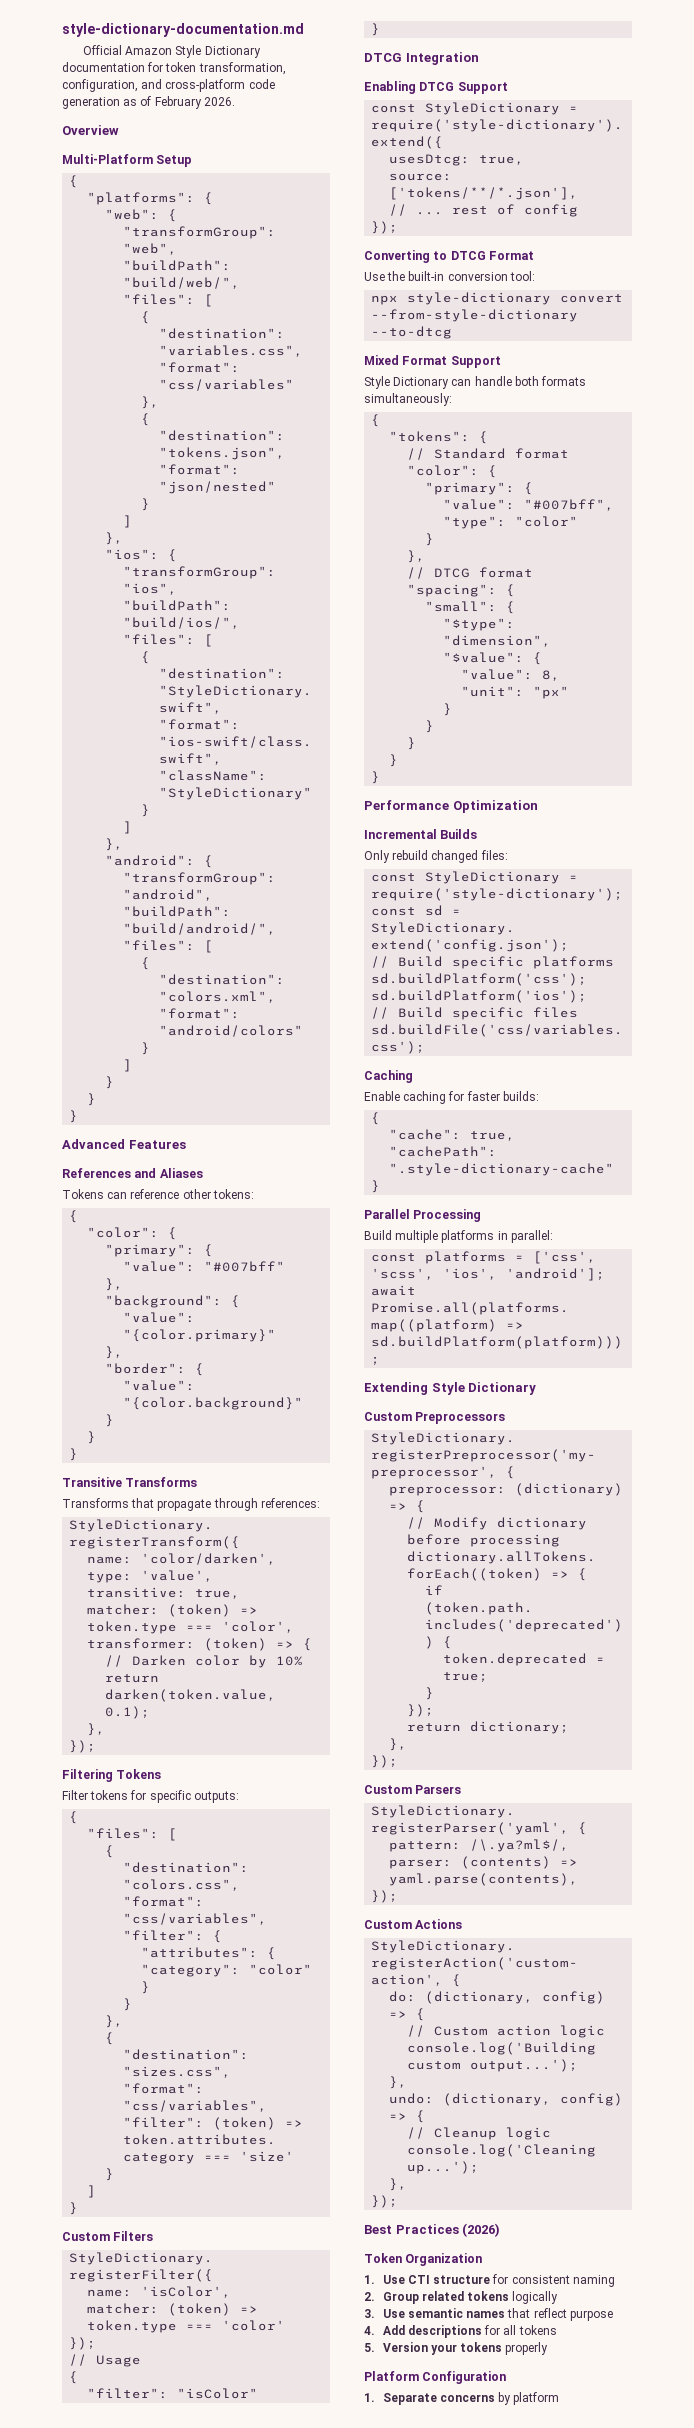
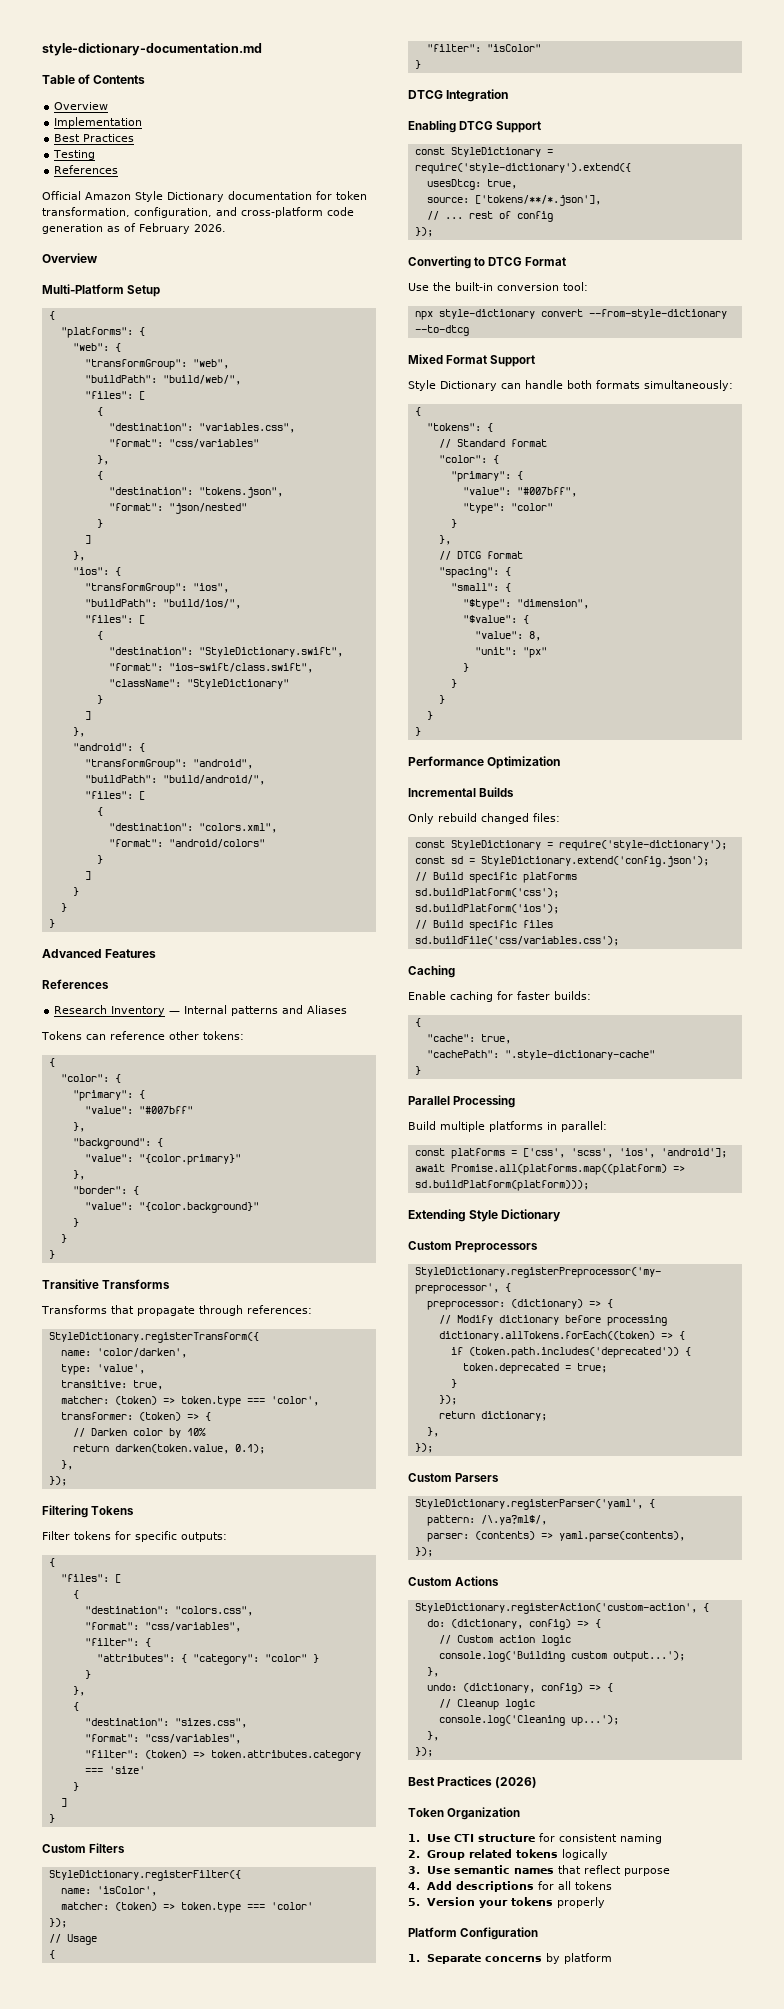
(304, 30) none -> [42,74,146,84] [54,102,109,110] [54,117,143,128] [54,134,135,142] [53,150,96,160] [54,165,119,174] // Table of Contents // Overview // Implementation // Best Practices // Testing // References
(131, 1173) none -> [54,1005,279,1016] // Research Inventory — Internal patterns

